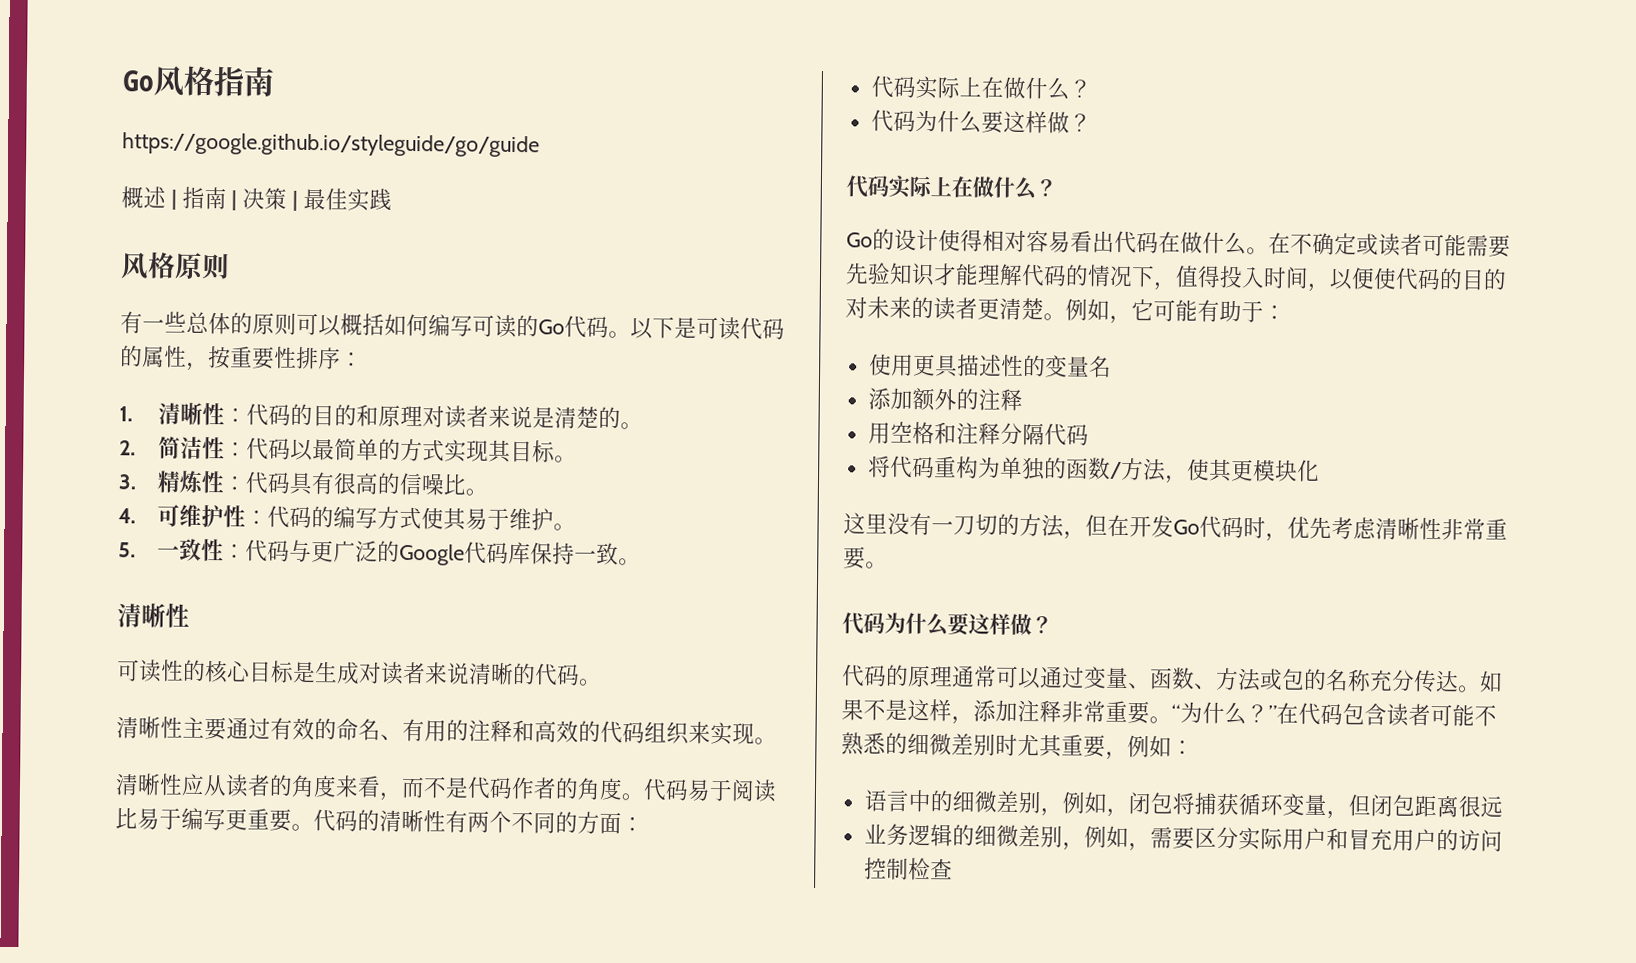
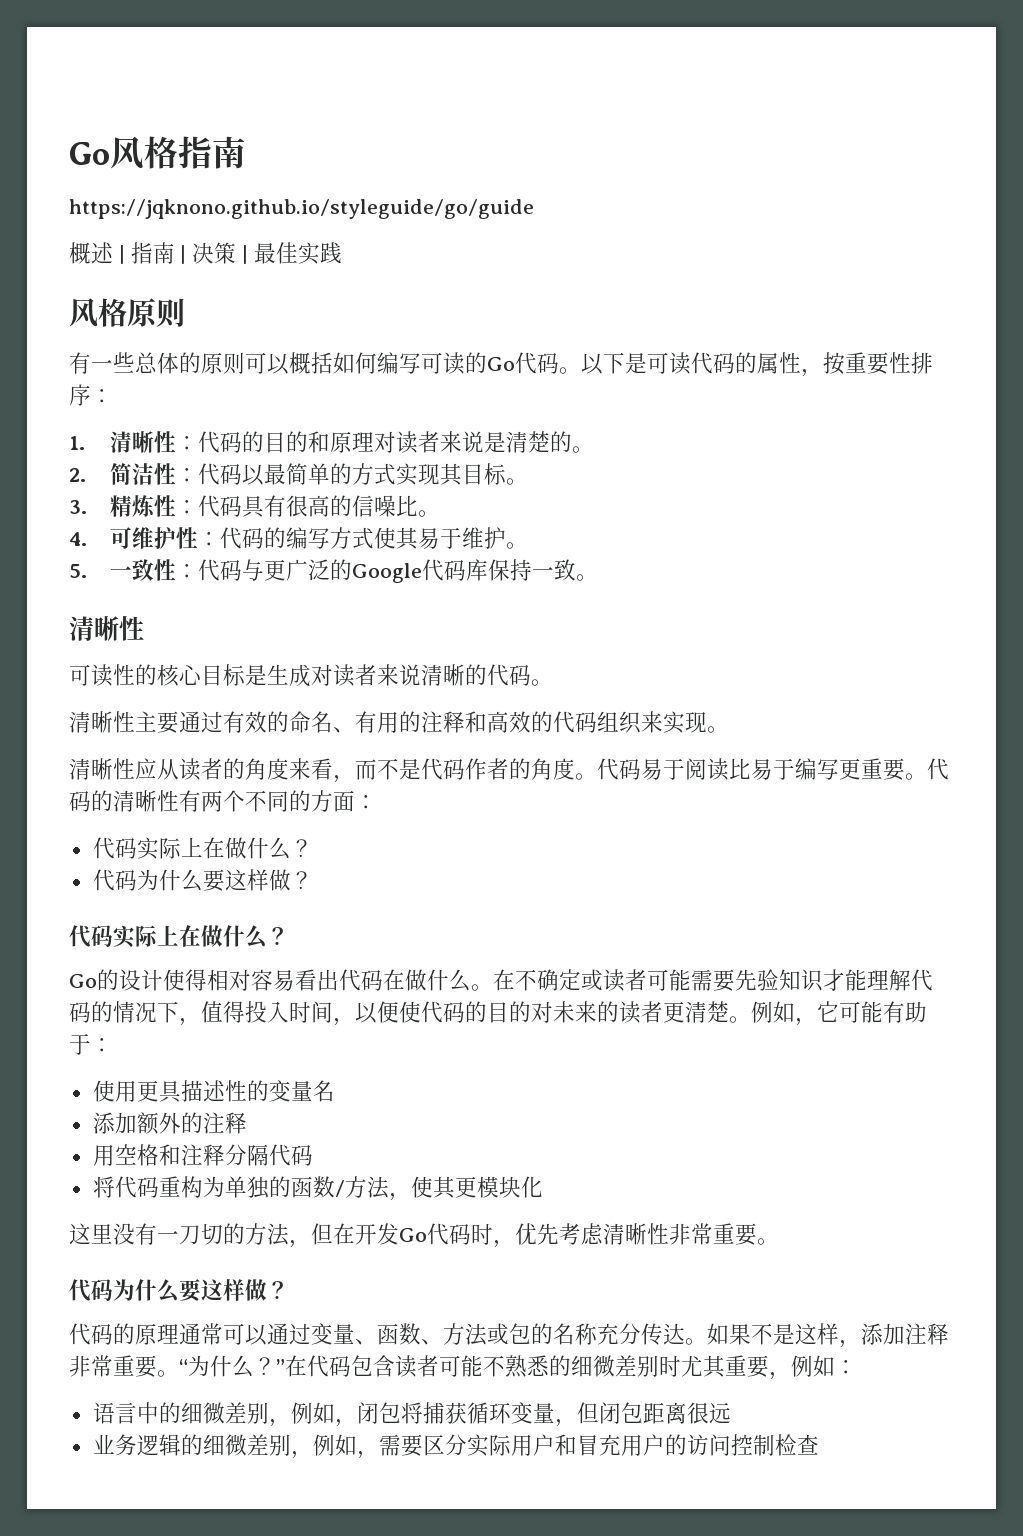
[122,132,540,158] https://google.github.io/styleguide/go/guide -> [69,199,534,219] https://jqknono.github.io/styleguide/go/guide

